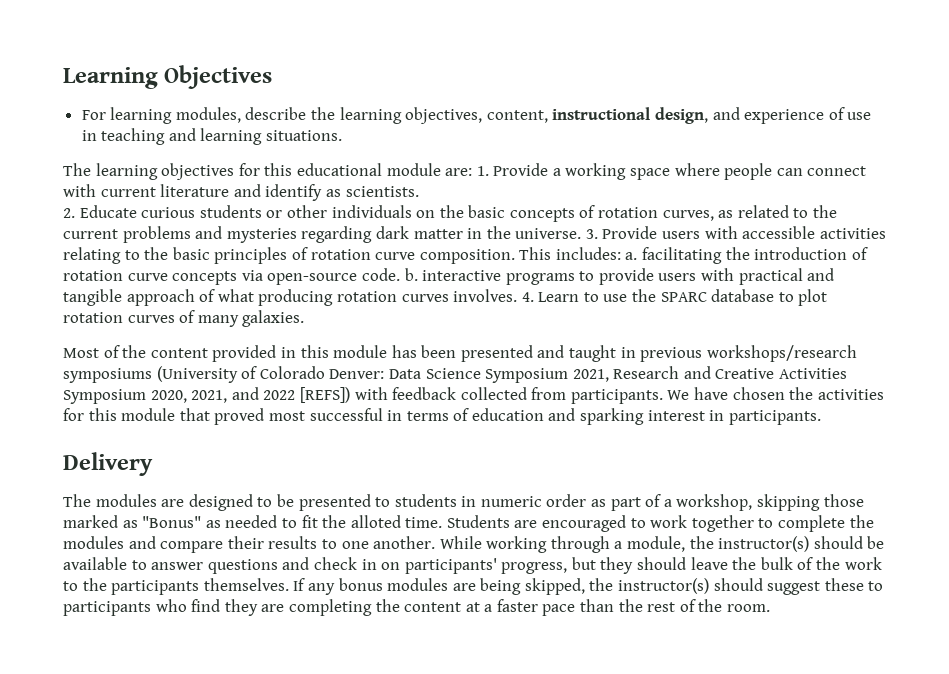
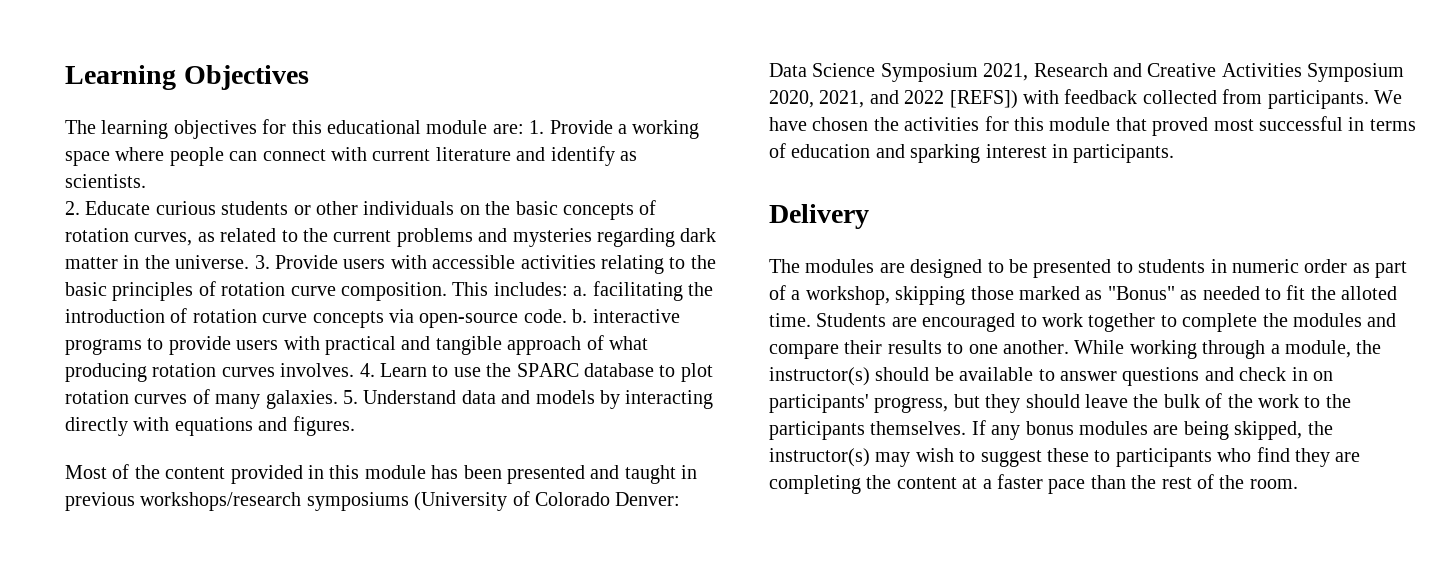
[81,107,872,124] [81,128,343,145] // For learning modules, describe the learning objectives, content, instructional design, and experience of use in teaching and learning situations. -> (309, 77) none
(305, 318) none -> [343,390,714,409] [65,416,355,436] 5. Understand data and models by interacting directly with equations and figures.
[713,578,763,591] should -> [875,448,976,467] may wish to

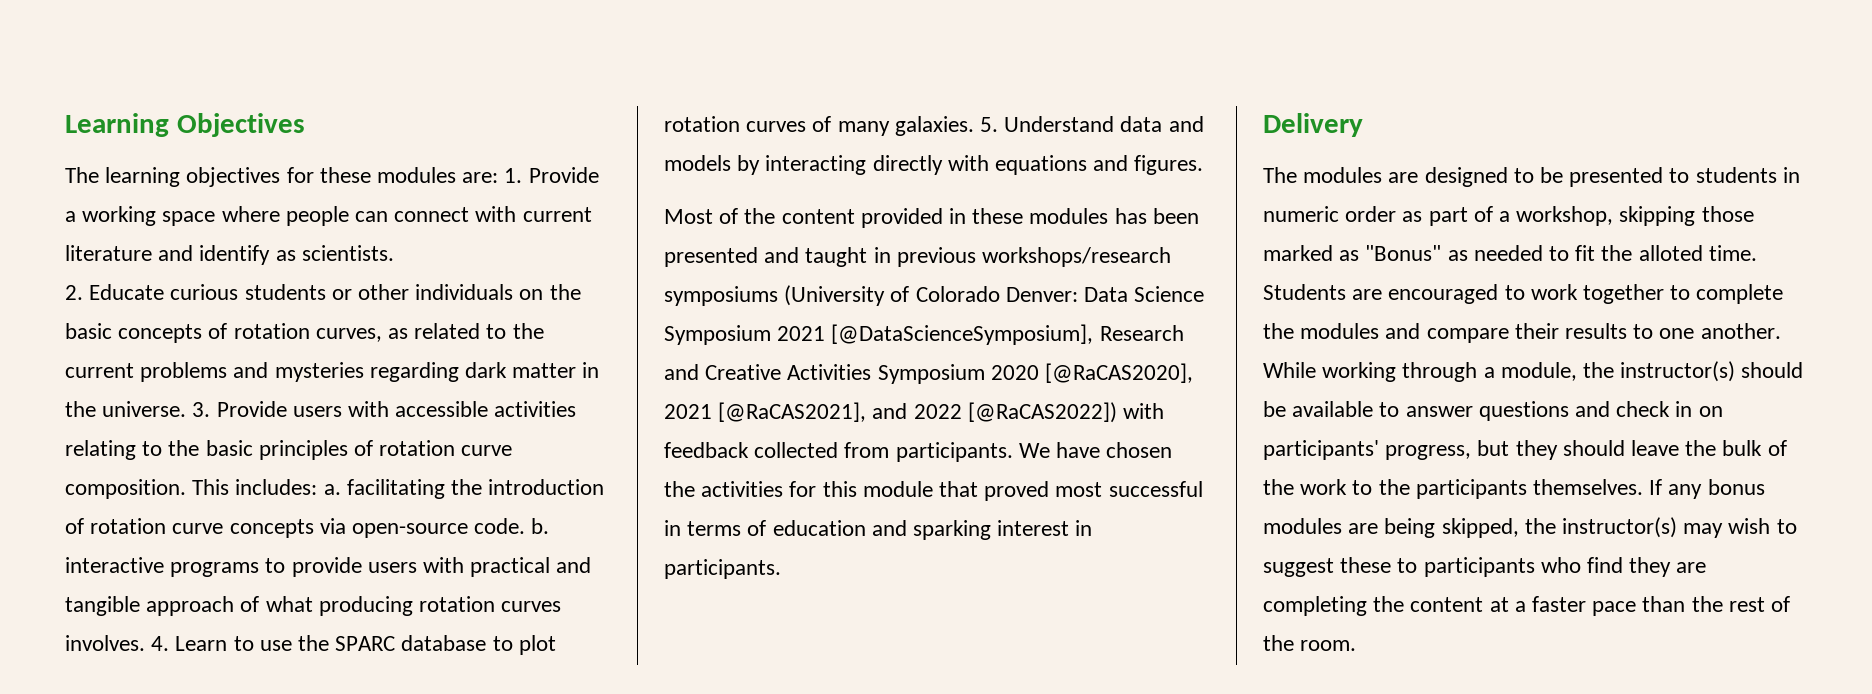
[291,120,488,134] this educational module -> [319,167,457,183] these modules
[329,465,426,479] this module -> [972,208,1109,224] these modules
[983,63,1029,81] 2021, -> [777,324,1094,345] 2021 [@DataScienceSymposium],
[769,90,865,108] 2020, 2021, -> [990,363,1194,383] [664,402,867,422] 2020 [@RaCAS2020], 2021 [@RaCAS2021],
[949,90,1018,109] [REFS]) -> [967,402,1117,423] [@RaCAS2022])

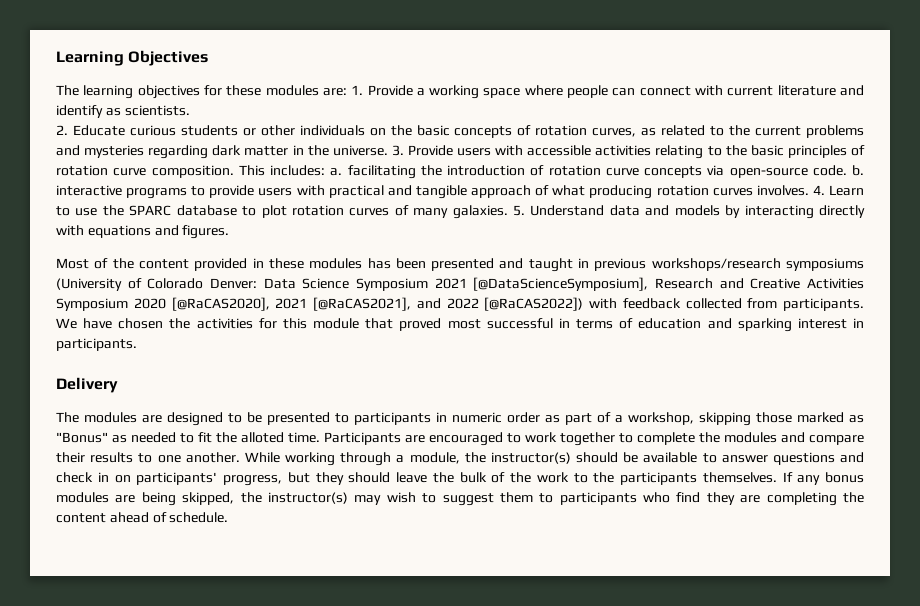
[1695,167,1777,183] students -> [354,412,431,425] participants
[1263,284,1346,300] Students -> [324,432,401,445] Participants
[1340,557,1392,573] these -> [499,492,533,503] them
[1489,596,1791,616] [1263,635,1357,651] at a faster pace than the rest of the room. -> [109,512,229,523] ahead of schedule.

